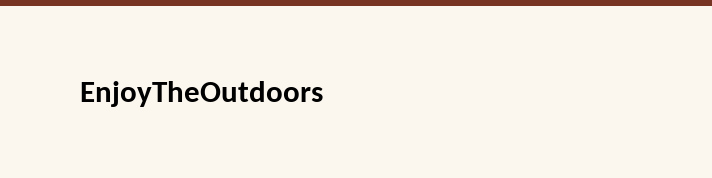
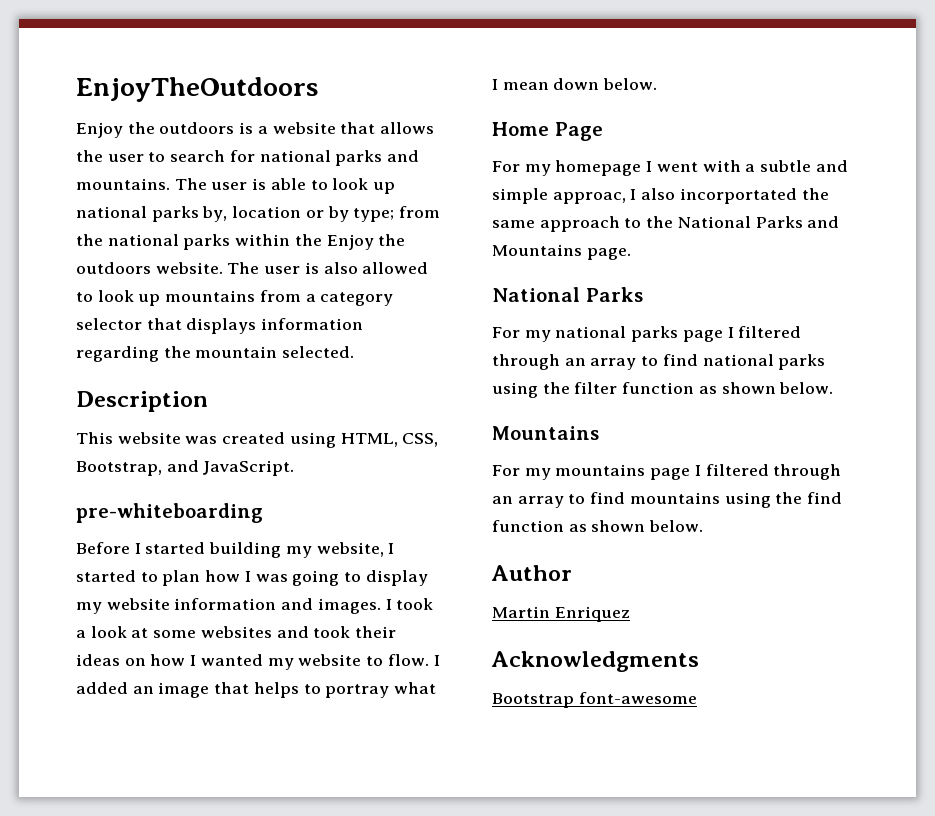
(323, 94) none -> [76,122,435,138] [76,150,420,166] [76,178,396,194] [76,206,441,222] [76,234,406,250] [76,262,429,274] [76,290,394,306] [76,318,364,334] [76,346,355,362] [76,391,208,412] [76,432,439,448] [76,460,295,476] [76,503,263,523] [76,542,395,558] [76,570,428,586] [76,598,434,614] [76,626,397,638] [76,654,440,670] [76,682,437,698] [492,78,658,90] [492,122,603,141] [492,160,848,176] [492,188,829,204] [492,216,840,232] [492,244,631,260] [492,287,643,302] [492,326,802,342] [492,354,826,370] [492,382,834,398] [492,426,599,440] [492,464,842,480] [492,492,843,508] [492,520,704,532] [491,565,572,581] [492,606,630,622] [491,651,699,672] [492,692,697,708] // Enjoy the outdoors is a website that allows the user to search for national parks and mountains. The user is able to look up national parks by, location or by type; from the national parks within the Enjoy the outdoors website. The user is also allowed to look up mountains from a category selector that displays information regarding the mountain selected. // Description // This website was created using HTML, CSS, Bootstrap, and JavaScript. // pre-whiteboarding // Before I started building my website, I started to plan how I was going to display my website information and images. I took a look at some websites and took their ideas on how I wanted my website to flow. I added an image that helps to portray what I mean down below. // Home Page // For my homepage I went with a subtle and simple approac, I also incorportated the same approach to the National Parks and Mountains page. // National Parks // For my national parks page I filtered through an array to find national parks using the filter function as shown below. // Mountains // For my mountains page I filtered through an array to find mountains using the find function as shown below. // Author // Martin Enriquez // Acknowledgments // Bootstrap font-awesome

